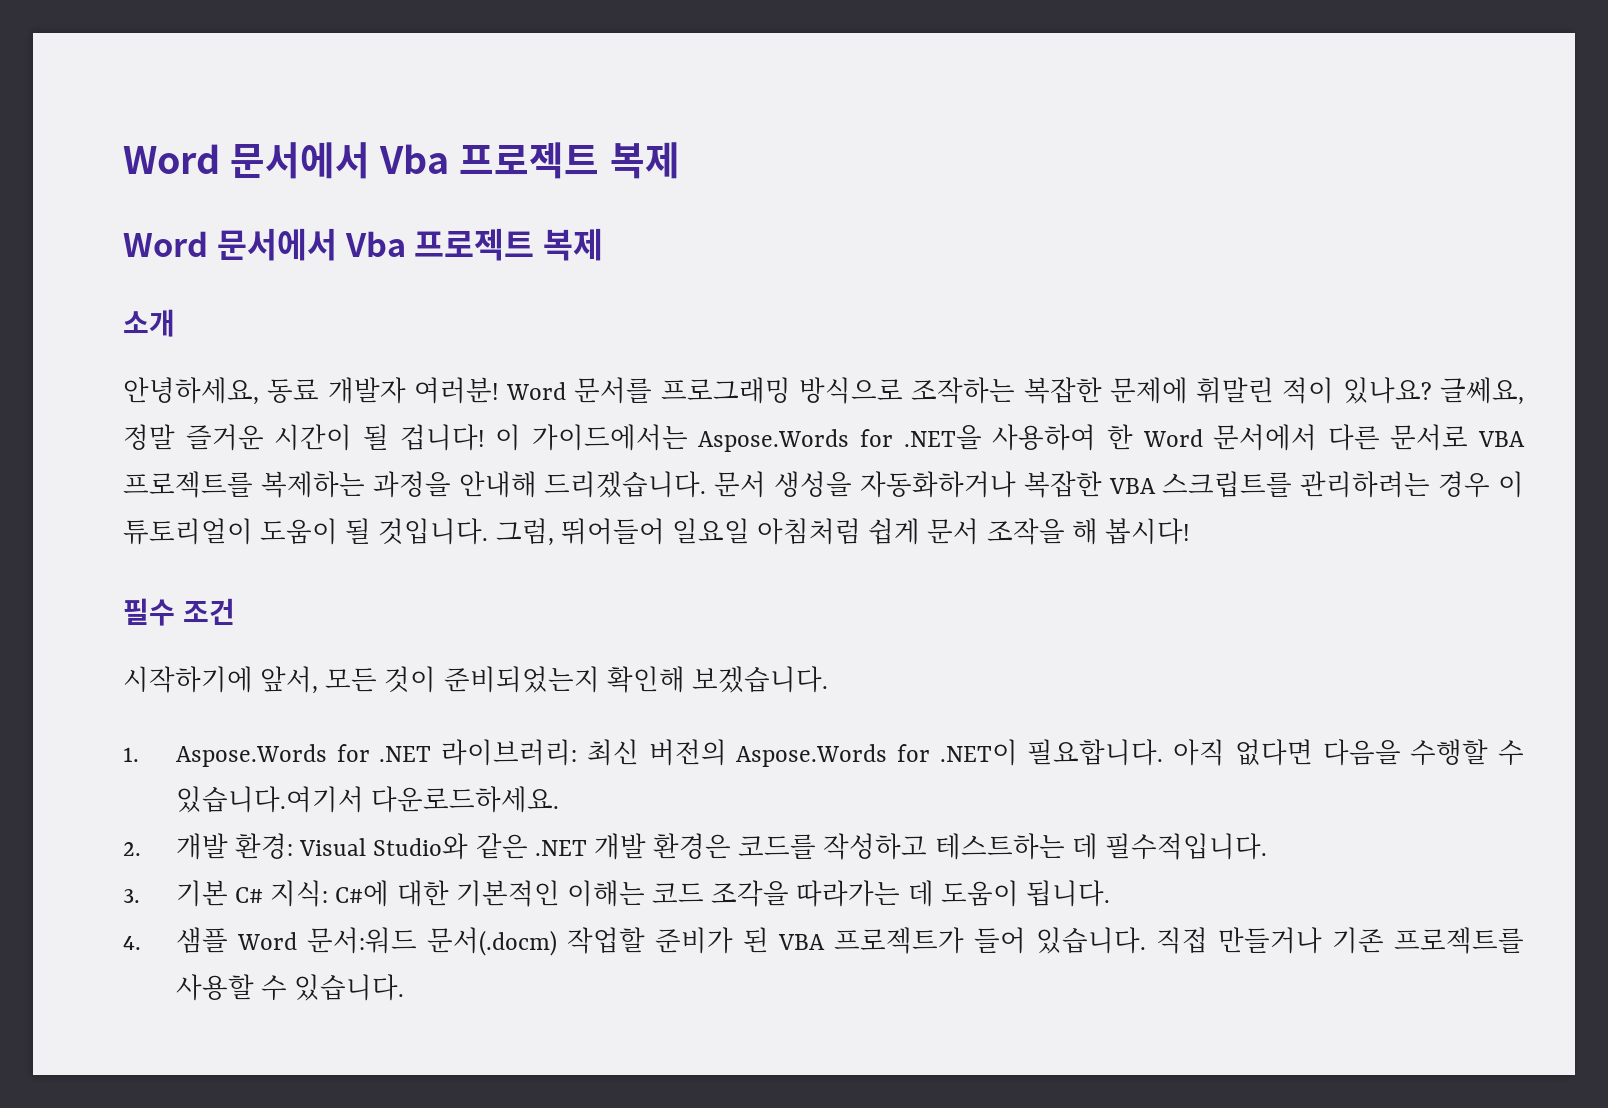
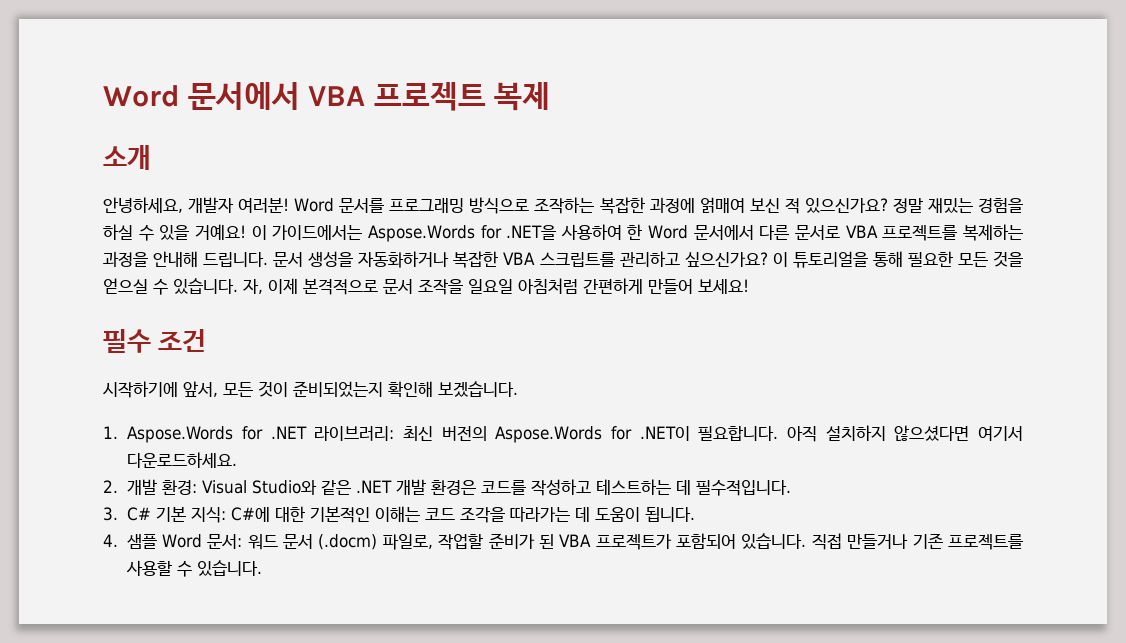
[123,142,680,179] [123,228,406,261] Word 문서에서 Vba 프로젝트 복제 // Word 문서에서 Vba -> [103,82,366,110] Word 문서에서 VBA
[267,379,320,403] 동료 -> (183, 205) none
[1109,377,1524,405] [123,424,485,451] 문제에 휘말린 적이 있나요? 글쎄요, 정말 즐거운 시간이 될 겁니다! -> [649,197,1023,214] [103,224,246,241] 과정에 얽매여 보신 적 있으신가요? 정말 재밌는 경험을 하실 수 있을 거예요!
[544,471,707,498] 드리겠습니다. -> [203,252,269,267] 드립니다.
[1300,471,1524,498] [123,518,1190,546] 관리하려는 경우 이 튜토리얼이 도움이 될 것입니다. 그럼, 뛰어들어 일요일 아침처럼 쉽게 문서 조작을 해 봅시다! -> [619,251,1023,268] [103,278,749,295] 관리하고 싶으신가요? 이 튜토리얼을 통해 필요한 모든 것을 얻으실 수 있습니다. 자, 이제 본격적으로 문서 조작을 일요일 아침처럼 간편하게 만들어 보세요!
[1234,739,1524,766] [175,786,364,813] 없다면 다음을 수행할 수 있습니다.여기서 -> [825,425,1023,441] 설치하지 않으셨다면 여기서
[175,880,264,907] 기본 C# -> [126,506,186,522] C# 기본
[306,927,557,956] 문서:워드 문서(.docm) -> [207,533,433,550] 문서: 워드 문서 (.docm) 파일로,
[973,927,1026,954] 들어 -> [676,533,737,549] 포함되어

